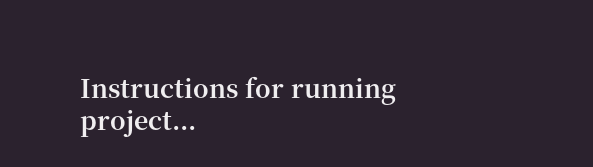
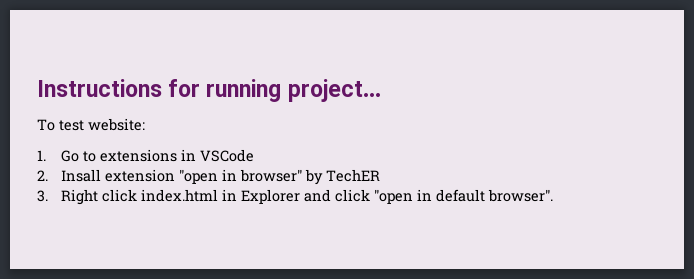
(196, 123) none -> [37,118,145,131] [37,149,254,162] [37,169,380,185] [37,189,553,205] // To test website: // 1. Go to extensions in VSCode // 2. Insall extension "open in browser" by TechER // 3. Right click index.html in Explorer and click "open in default browser".

